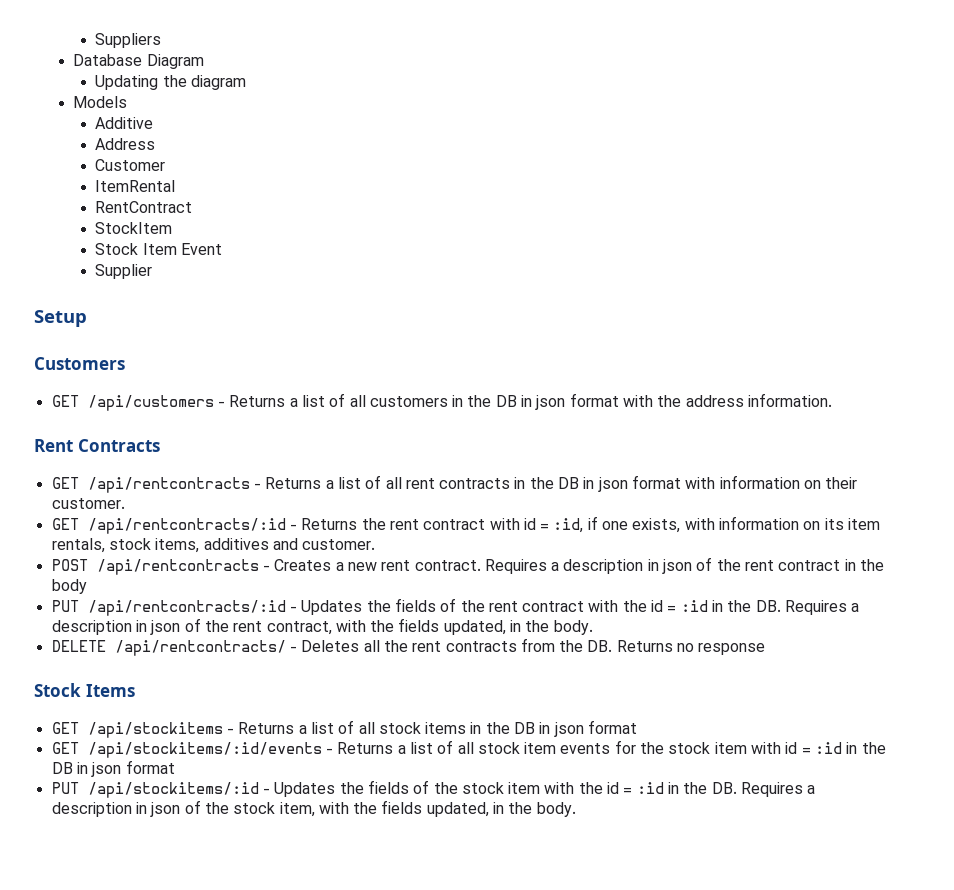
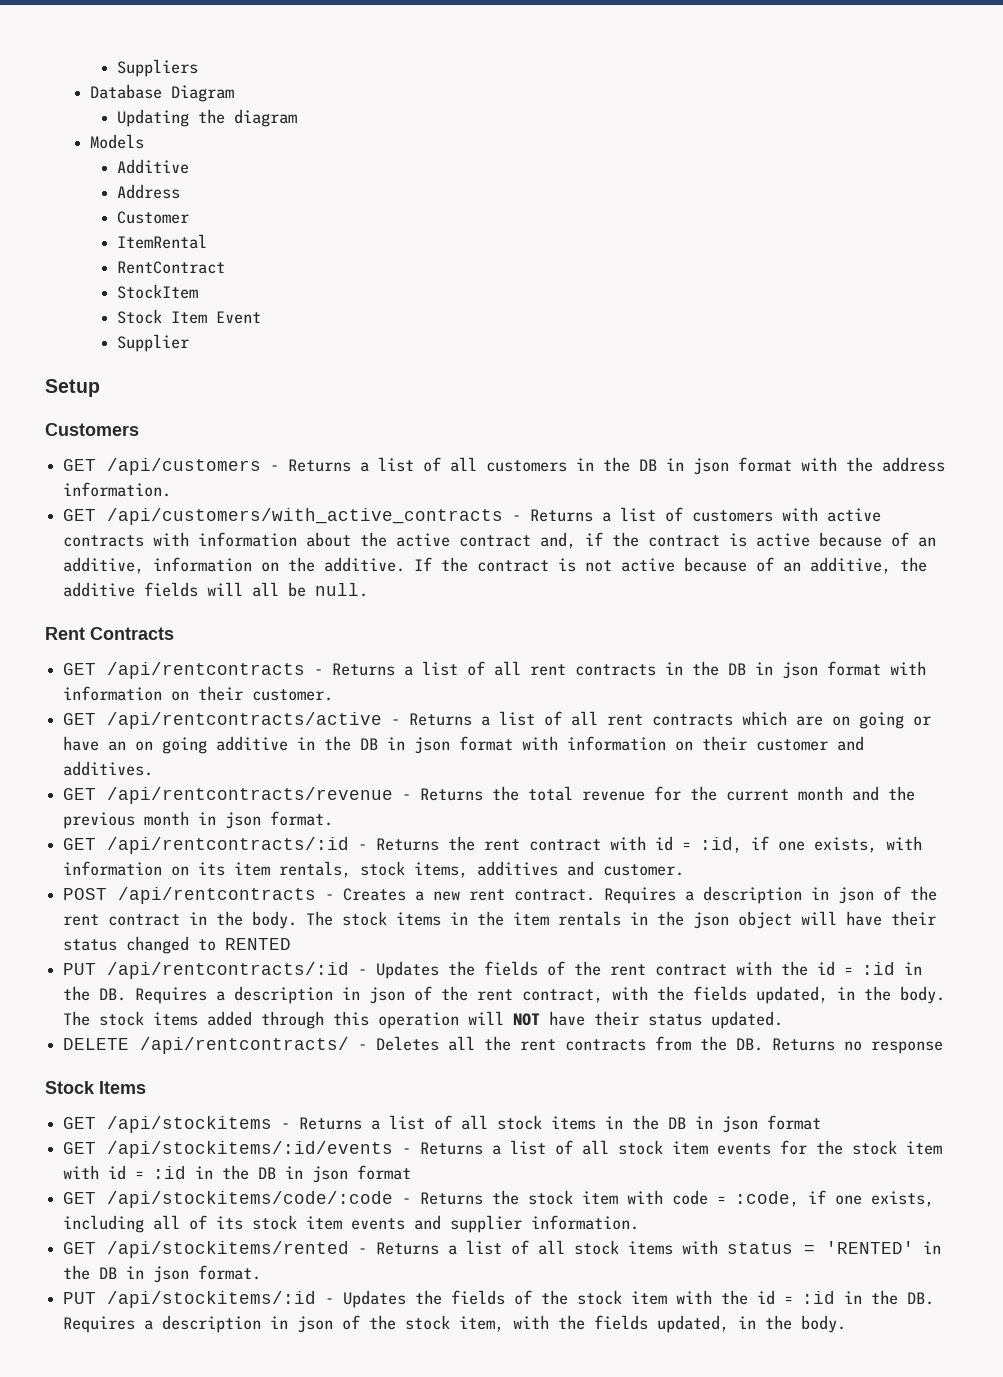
(833, 400) none -> [63,507,882,525] [63,532,937,549] [63,557,928,574] [63,582,369,597] // GET /api/customers/with_active_contracts - Returns a list of customers with active contracts with information about the active contract and, if the contract is active because of an additive, information on the additive. If the contract is not active because of an additive, the additive fields will all be null.
(125, 503) none -> [63,711,932,729] [63,736,865,754] [63,761,154,776] [63,786,916,804] [63,811,334,829] // GET /api/rentcontracts/active - Returns a list of all rent contracts which are on going or have an on going additive in the DB in json format with information on their customer and additives. // GET /api/rentcontracts/revenue - Returns the total revenue for the current month and the previous month in json format.
[51,579,87,594] body -> [252,911,937,929] [63,936,292,954] body. The stock items in the item rentals in the json object will have their status changed to RENTED
(593, 627) none -> [63,1011,784,1029] The stock items added through this operation will NOT have their status updated.
(175, 767) none -> [63,1190,935,1208] [63,1215,640,1233] [63,1240,942,1258] [63,1265,262,1283] // GET /api/stockitems/code/:code - Returns the stock item with code = :code, if one exists, including all of its stock item events and supplier information. // GET /api/stockitems/rented - Returns a list of all stock items with status = 'RENTED' in the DB in json format.

